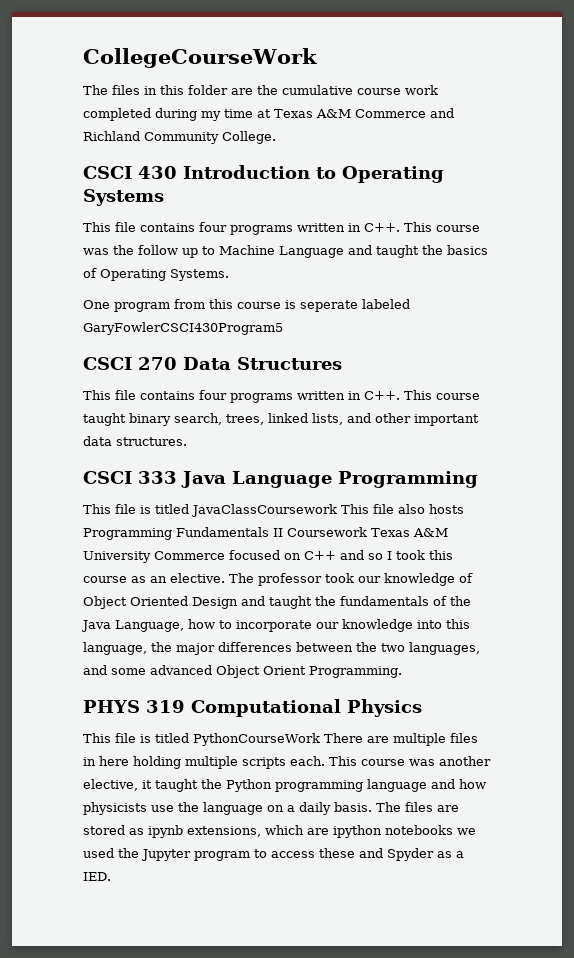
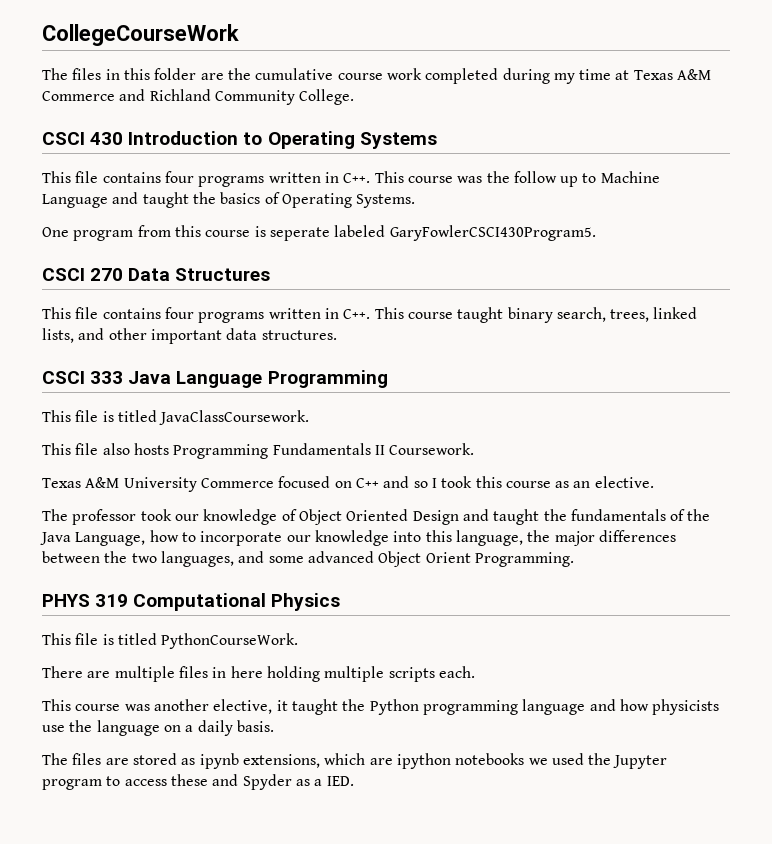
[83,322,283,335] GaryFowlerCSCI430Program5 -> [389,225,596,241] GaryFowlerCSCI430Program5.
[191,504,337,517] JavaClassCoursework -> [159,410,310,425] JavaClassCoursework. //
[287,527,367,537] Coursework -> [389,443,475,455] Coursework. //
(225, 578) none -> (654, 482) //
[193,733,320,746] PythonCourseWork -> [161,633,299,649] PythonCourseWork. //
(325, 761) none -> (475, 672) //
(372, 807) none -> (274, 726) //

